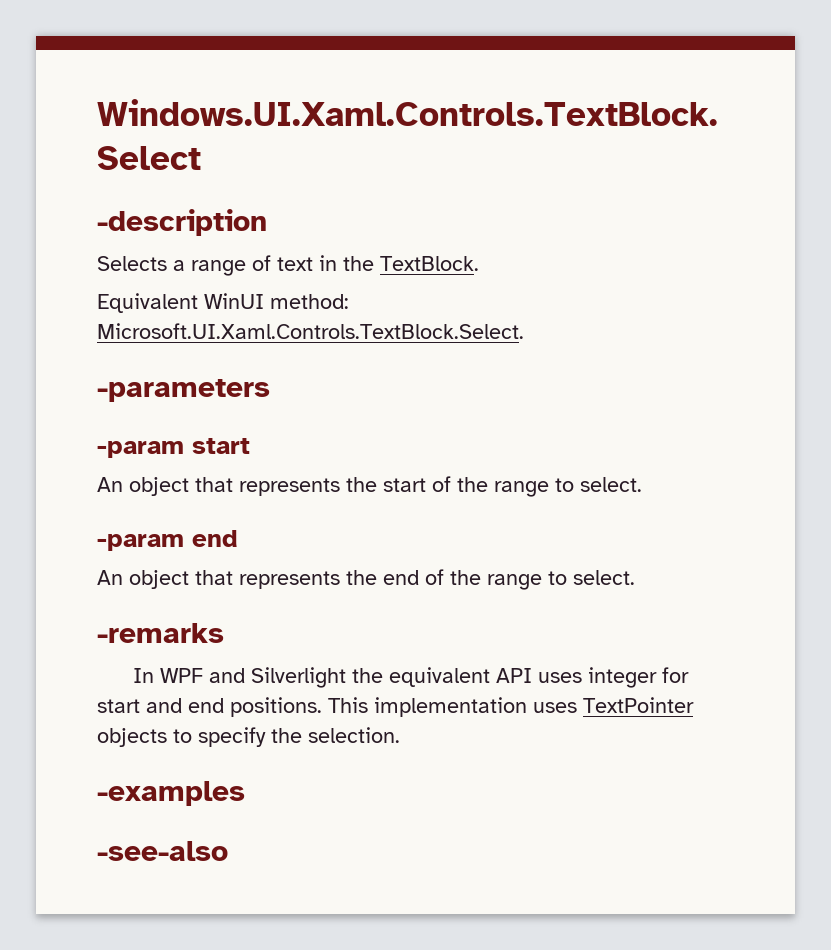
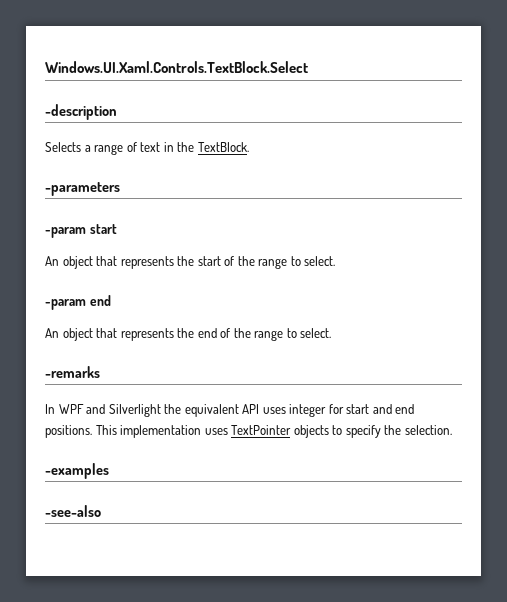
[97,293,349,313] [97,323,524,339] // Equivalent WinUI method: Microsoft.UI.Xaml.Controls.TextBlock.Select. -> (249, 147) none

